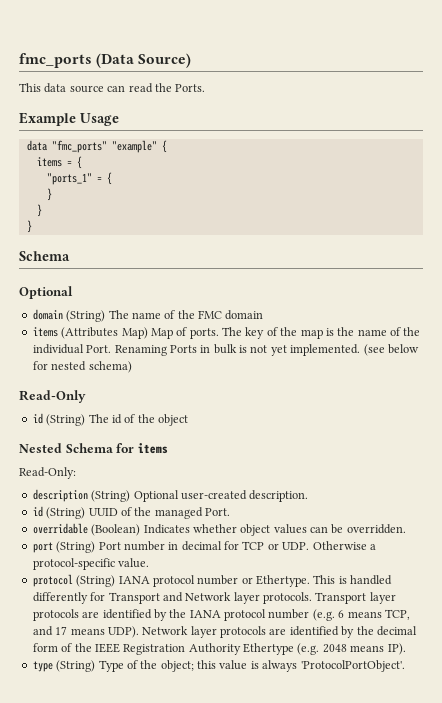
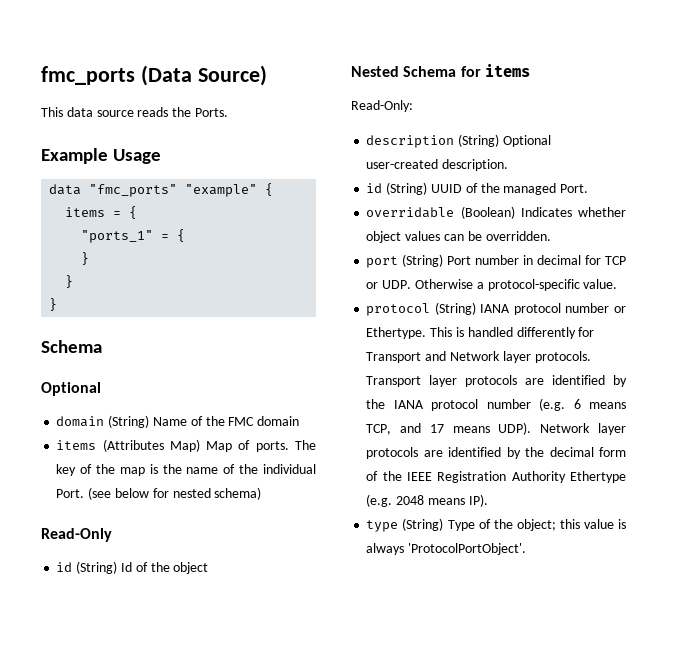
[107,83,153,93] can read -> [137,107,169,117] reads
[108,310,161,319] The name -> [152,417,187,426] Name
[114,344,361,356] Renaming Ports in bulk is not yet implemented. -> (85, 493) none
[88,414,122,424] The id -> [120,562,132,572] Id

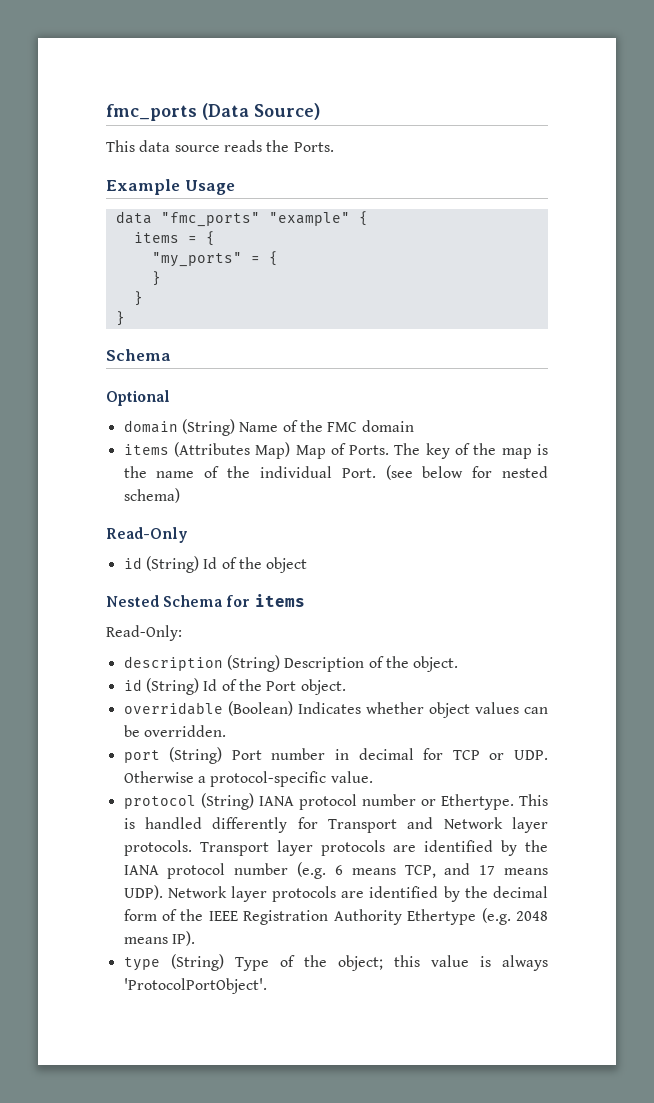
[81,230,154,243] "ports_1" -> [151,252,242,267] "my_ports"
[255,441,289,452] ports. -> [349,445,390,455] Ports.
[502,135,551,147] [366,159,509,171] [366,182,589,195] Optional user-created description. // id (String) UUID of the managed Port. -> [284,656,459,672] [123,678,346,695] Description of the object. // id (String) Id of the Port object.

